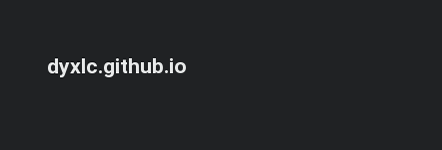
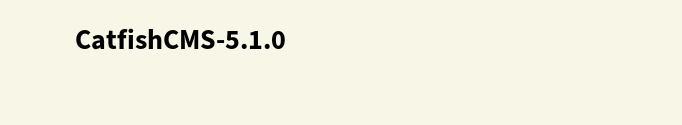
[46,58,188,78] dyxlc.github.io -> [75,28,286,50] CatfishCMS-5.1.0

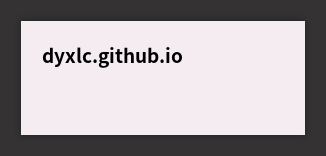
[75,28,286,50] CatfishCMS-5.1.0 -> [42,47,183,68] dyxlc.github.io

